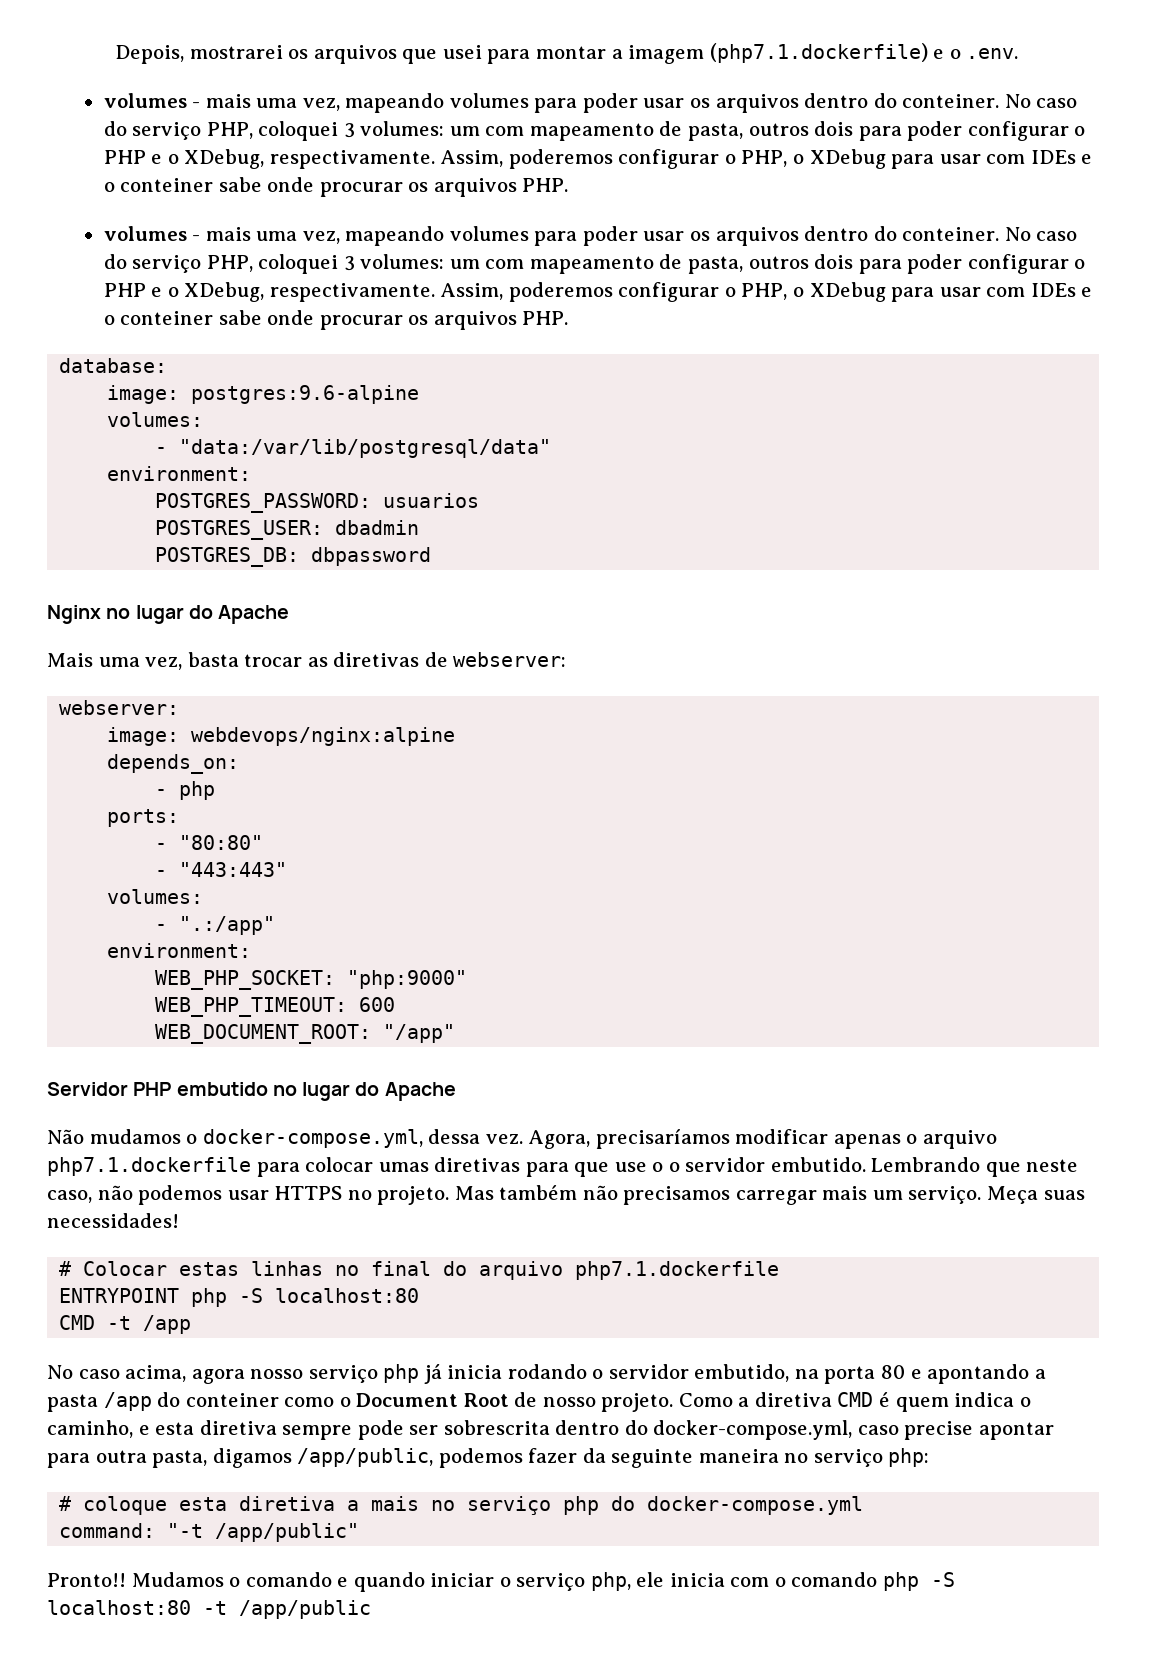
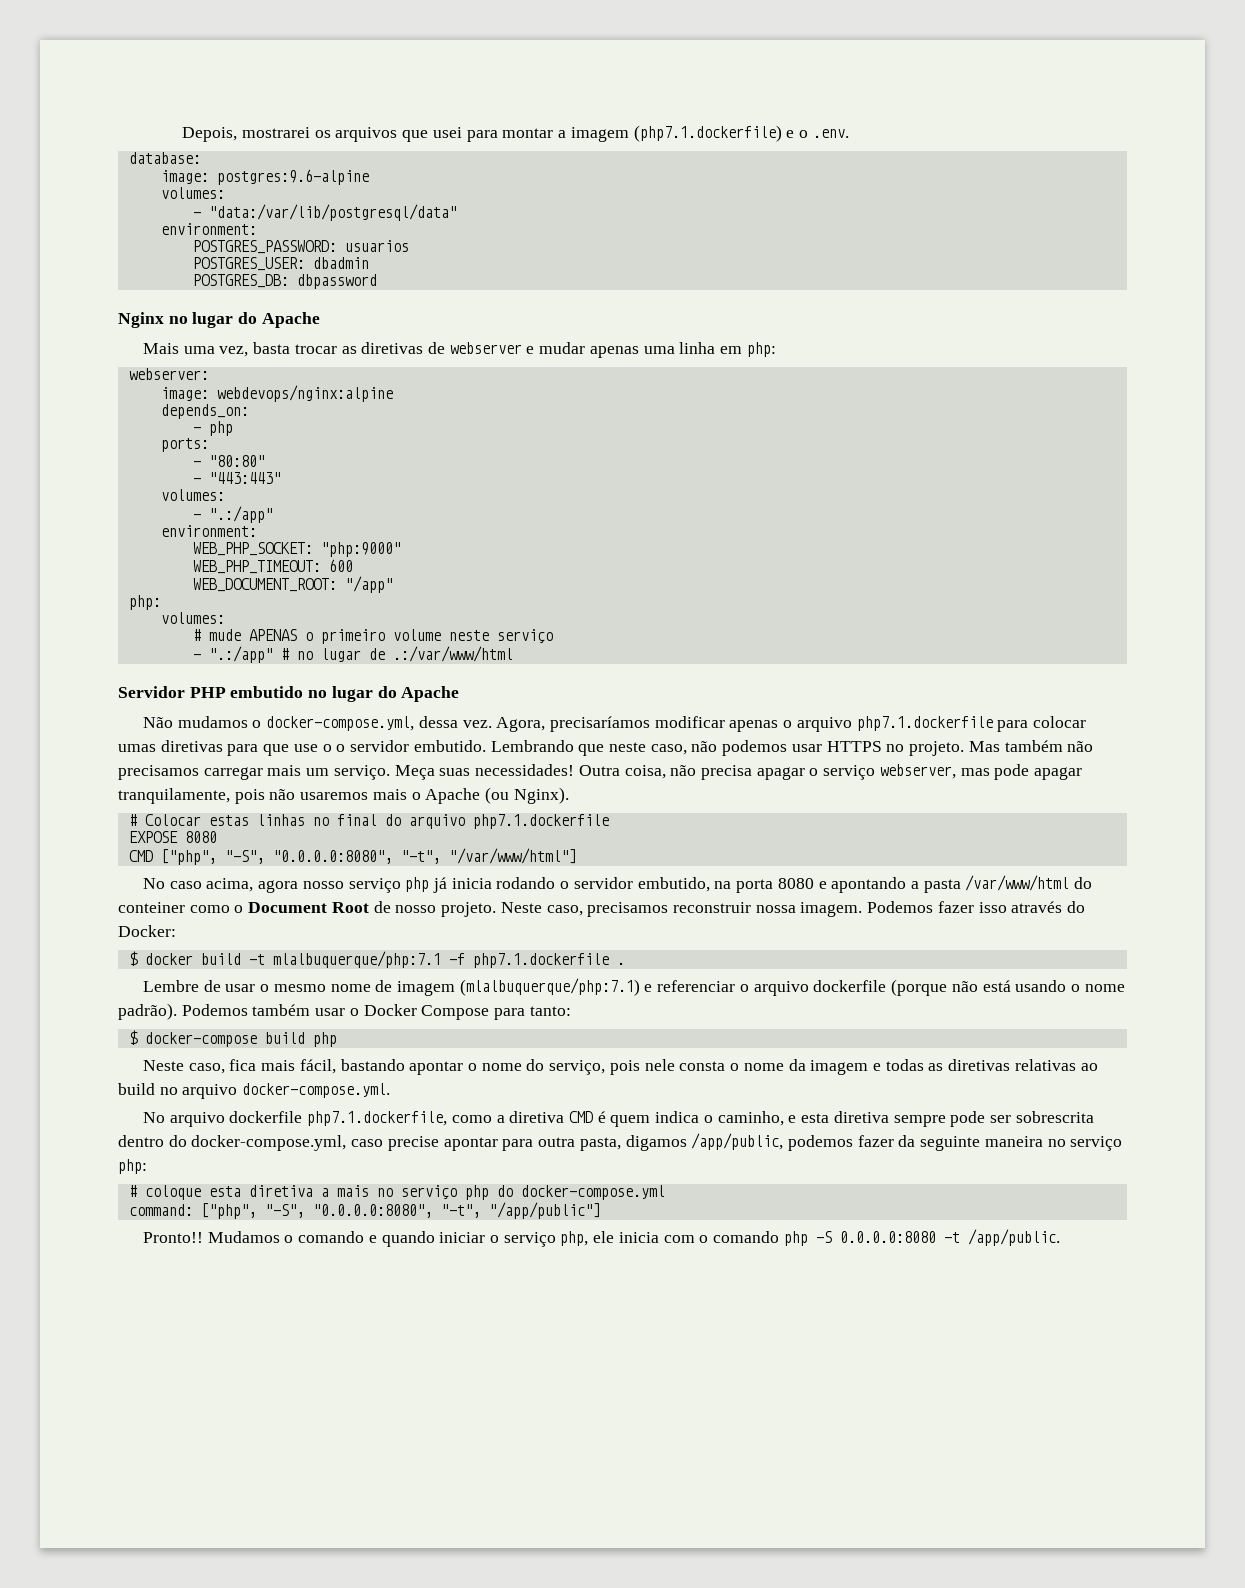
[103,93,1078,113] [103,121,1086,141] [103,149,1093,169] [103,177,569,197] [103,226,1078,246] [103,254,1086,274] [103,282,1093,302] [103,310,569,330] // volumes - mais uma vez, mapeando volumes para poder usar os arquivos dentro do conteiner. No caso do serviço PHP, coloquei 3 volumes: um com mapeamento de pasta, outros dois para poder configurar o PHP e o XDebug, respectivamente. Assim, poderemos configurar o PHP, o XDebug para usar com IDEs e o conteiner sabe onde procurar os arquivos PHP. // volumes - mais uma vez, mapeando volumes para poder usar os arquivos dentro do conteiner. No caso do serviço PHP, coloquei 3 volumes: um com mapeamento de pasta, outros dois para poder configurar o PHP e o XDebug, respectivamente. Assim, poderemos configurar o PHP, o XDebug para usar com IDEs e o conteiner sabe onde procurar os arquivos PHP. -> (849, 133) none
[453,652,567,667] webserver: -> [449,342,776,358] webserver e mudar apenas uma linha em php:
(456, 1033) none -> [128,595,161,610] [160,612,225,624] [192,629,553,644] [192,646,513,663] // php: // volumes: // # mude APENAS o primeiro volume neste serviço // - ".:/app" # no lugar de .:/var/www/html
(179, 1220) none -> [578,764,1083,780] [118,787,569,804] Outra coisa, não precisa apagar o serviço webserver, mas pode apagar tranquilamente, pois não usaremos mais o Apache (ou Nginx).
[59,1288,420,1307] [59,1315,192,1334] ENTRYPOINT php -S localhost:80 // CMD -t /app -> [128,831,217,843] [128,848,577,865] EXPOSE 8080 // CMD ["php", "-S", "0.0.0.0:8080", "-t", "/var/www/html"]
[881,1365,906,1379] 80 -> [777,878,814,889] 8080
[103,1392,152,1411] /app -> [965,875,1070,891] /var/www/html
[678,1393,733,1407] Como -> [500,901,1086,917] [118,925,176,937] [128,951,625,968] [142,978,1125,996] [118,1003,571,1020] [128,1030,337,1047] [142,1059,1098,1075] [118,1083,391,1099] [142,1111,492,1127] Neste caso, precisamos reconstruir nossa imagem. Podemos fazer isso através do Docker: // $ docker build -t mlalbuquerque/php:7.1 -f php7.1.dockerfile . // Lembre de usar o mesmo nome de imagem (mlalbuquerque/php:7.1) e referenciar o arquivo dockerfile (porque não está usando o nome padrão). Podemos também usar o Docker Compose para tanto: // $ docker-compose build php // Neste caso, fica mais fácil, bastando apontar o nome do serviço, pois nele consta o nome da imagem e todas as diretivas relativas ao build no arquivo docker-compose.yml. // No arquivo dockerfile php7.1.dockerfile, como
[167,1523,360,1542] "-t /app/public" -> [200,1202,601,1219] ["php", "-S", "0.0.0.0:8080", "-t", "/app/public"]
[47,1600,371,1619] localhost:80 -t /app/public -> [839,1229,1060,1246] 0.0.0.0:8080 -t /app/public.

